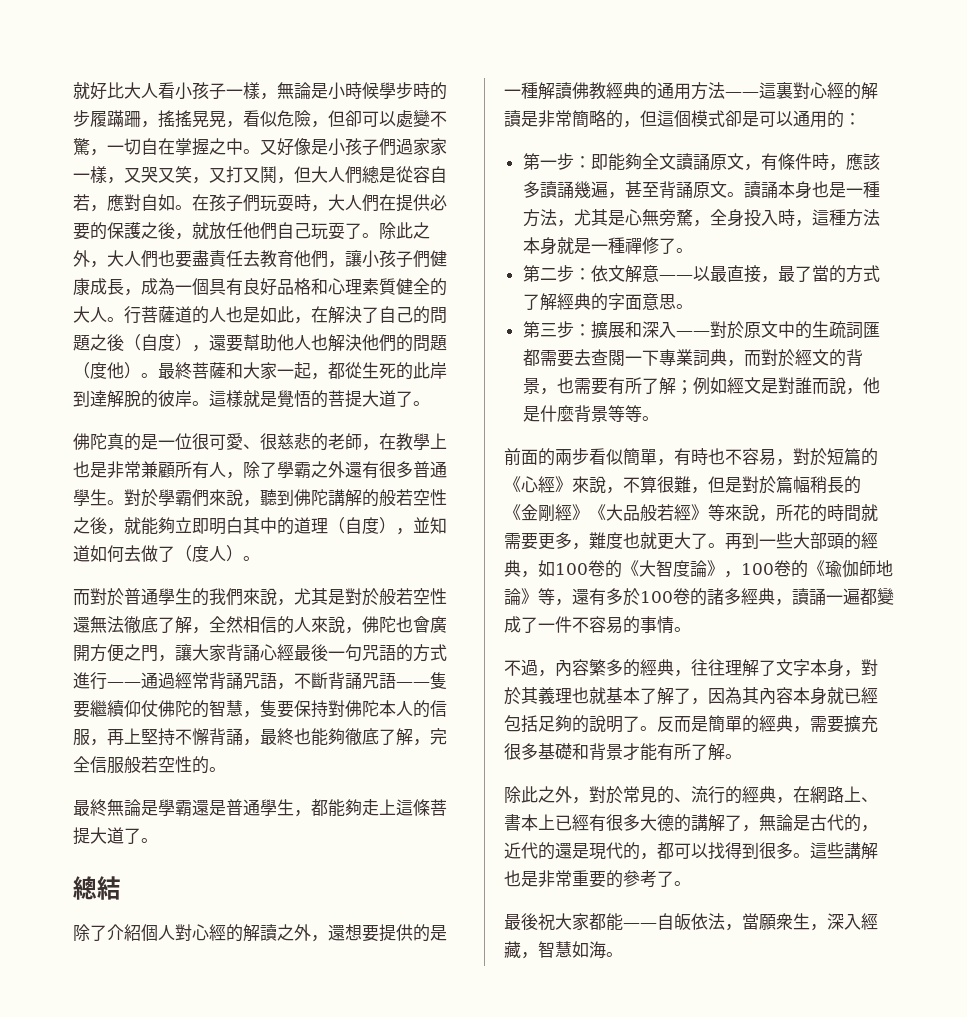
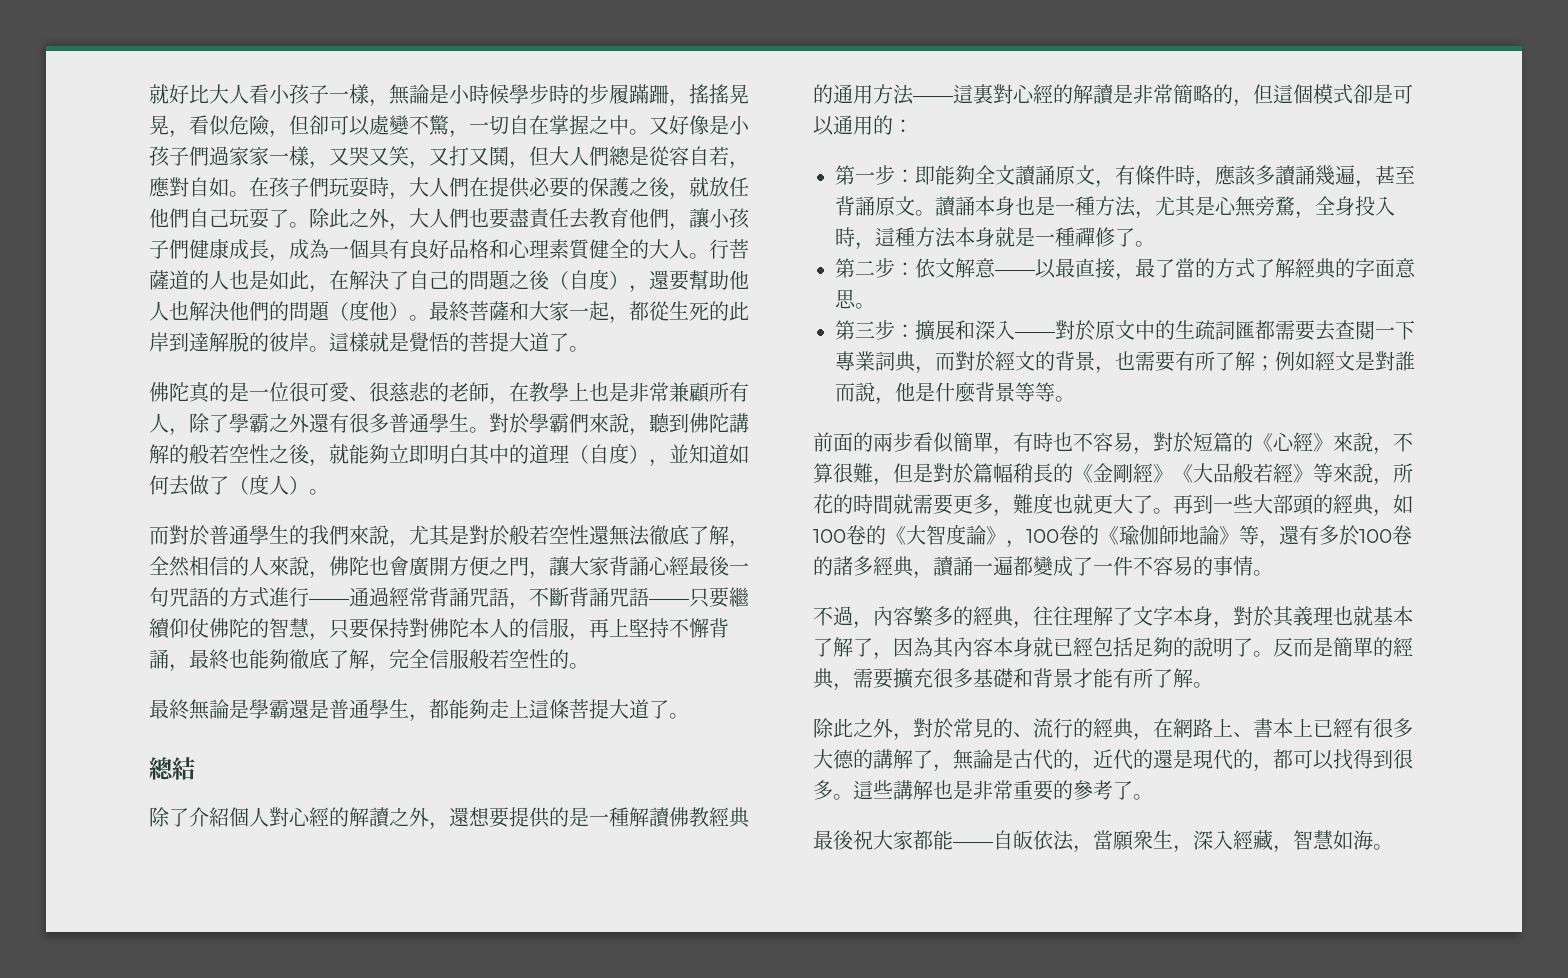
[430,672,447,689] 隻 -> [689,588,709,608] 只
[260,700,277,717] 隻 -> [329,619,349,639] 只

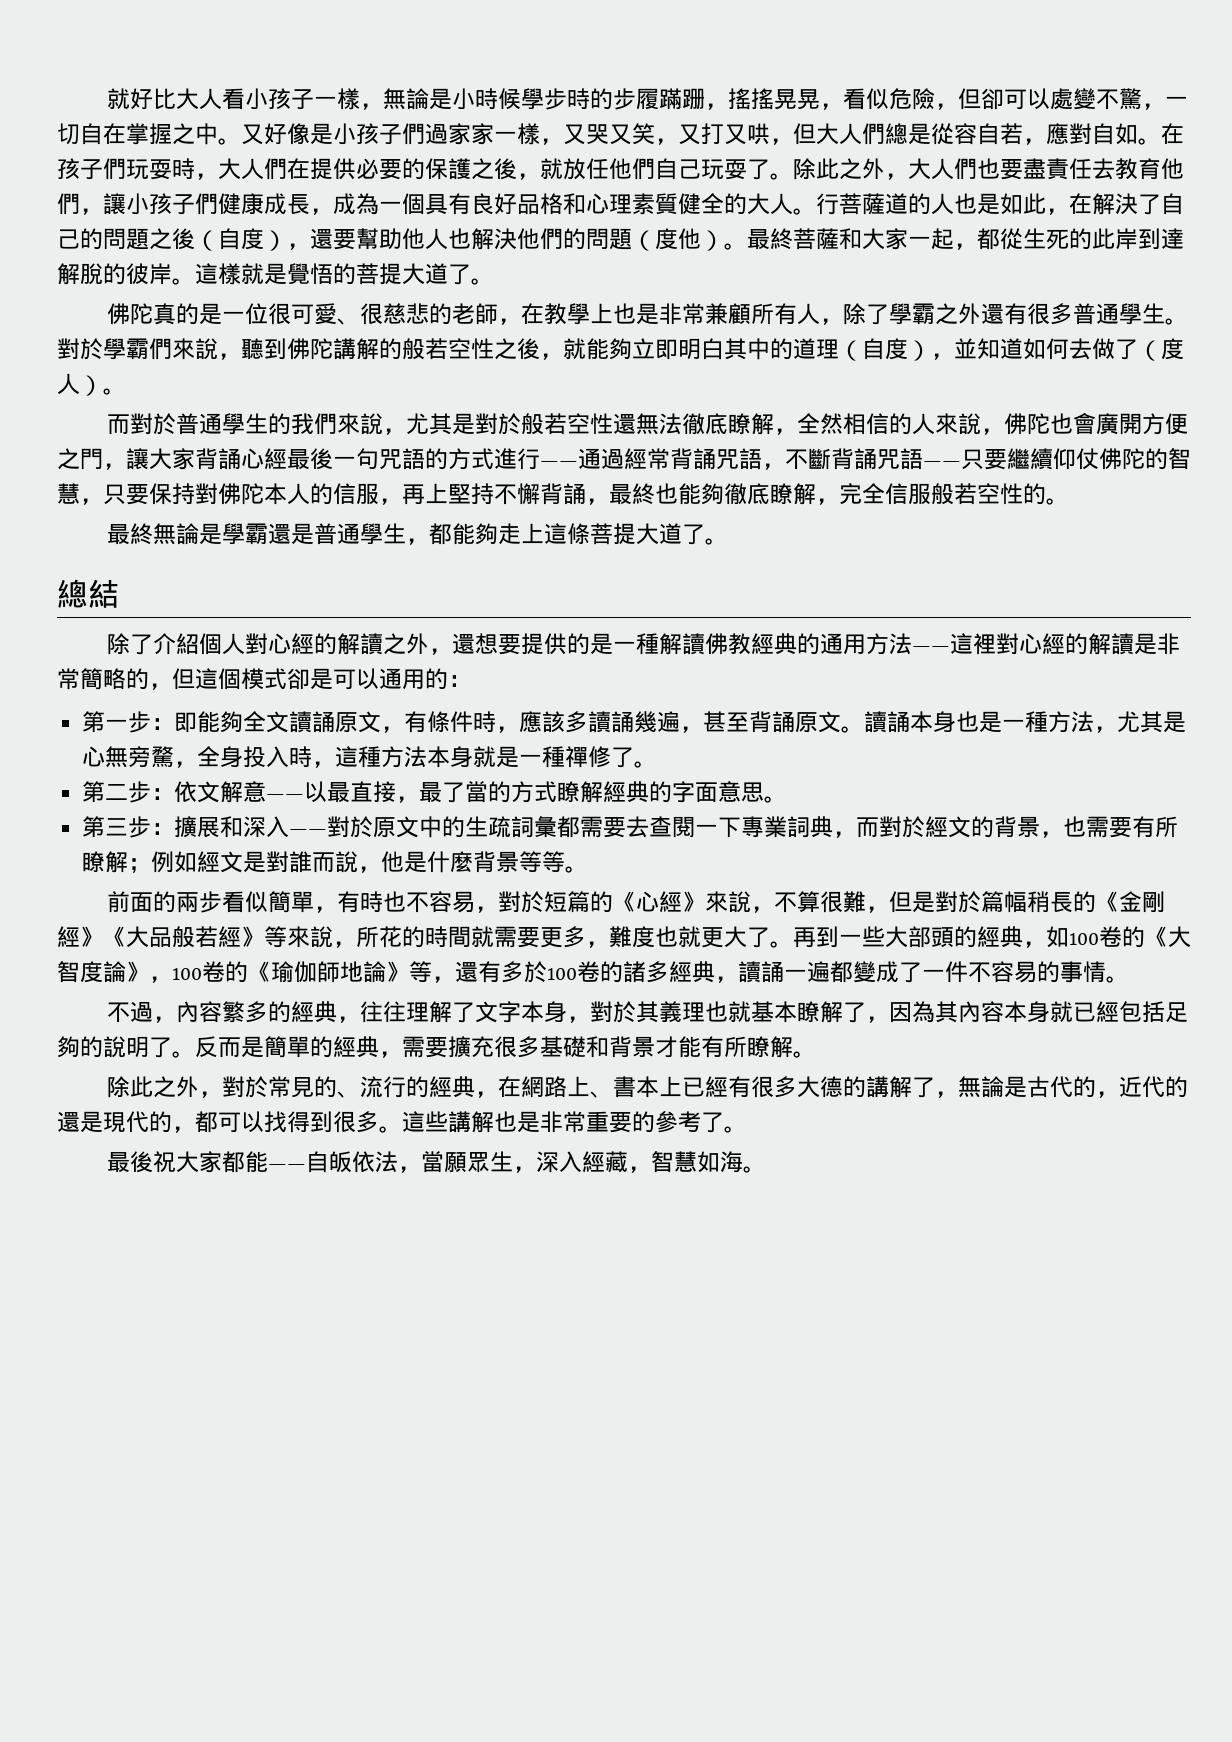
[489,146,509,166] 鬨 -> [747,123,770,145] 哄
[689,526,709,545] 了 -> [727,413,751,435] 瞭
[329,650,349,669] 了 -> [770,483,793,505] 瞭
[973,84,993,104] 裏 -> [972,633,996,655] 裡
[1255,259,1275,278] 了 -> [557,781,581,803] 瞭
[1235,320,1255,340] 匯 -> [534,816,558,838] 彙
[1215,352,1235,371] 了 -> [82,851,106,873] 瞭
[813,638,833,657] 了 -> [796,1001,820,1023] 瞭
[1153,669,1173,688] 了 -> [747,1036,770,1058] 瞭
[1133,830,1153,850] 衆 -> [466,1152,490,1173] 眾

